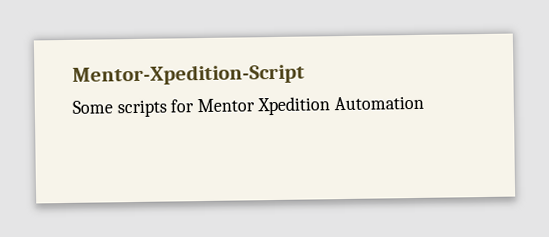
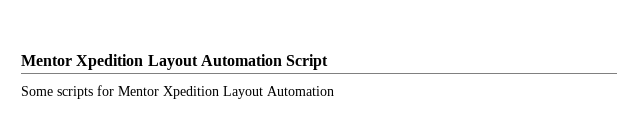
[72,63,305,86] Mentor-Xpedition-Script -> [21,54,329,70] Mentor Xpedition Layout Automation Script
(330, 106) none -> [223,86,263,99] Layout

